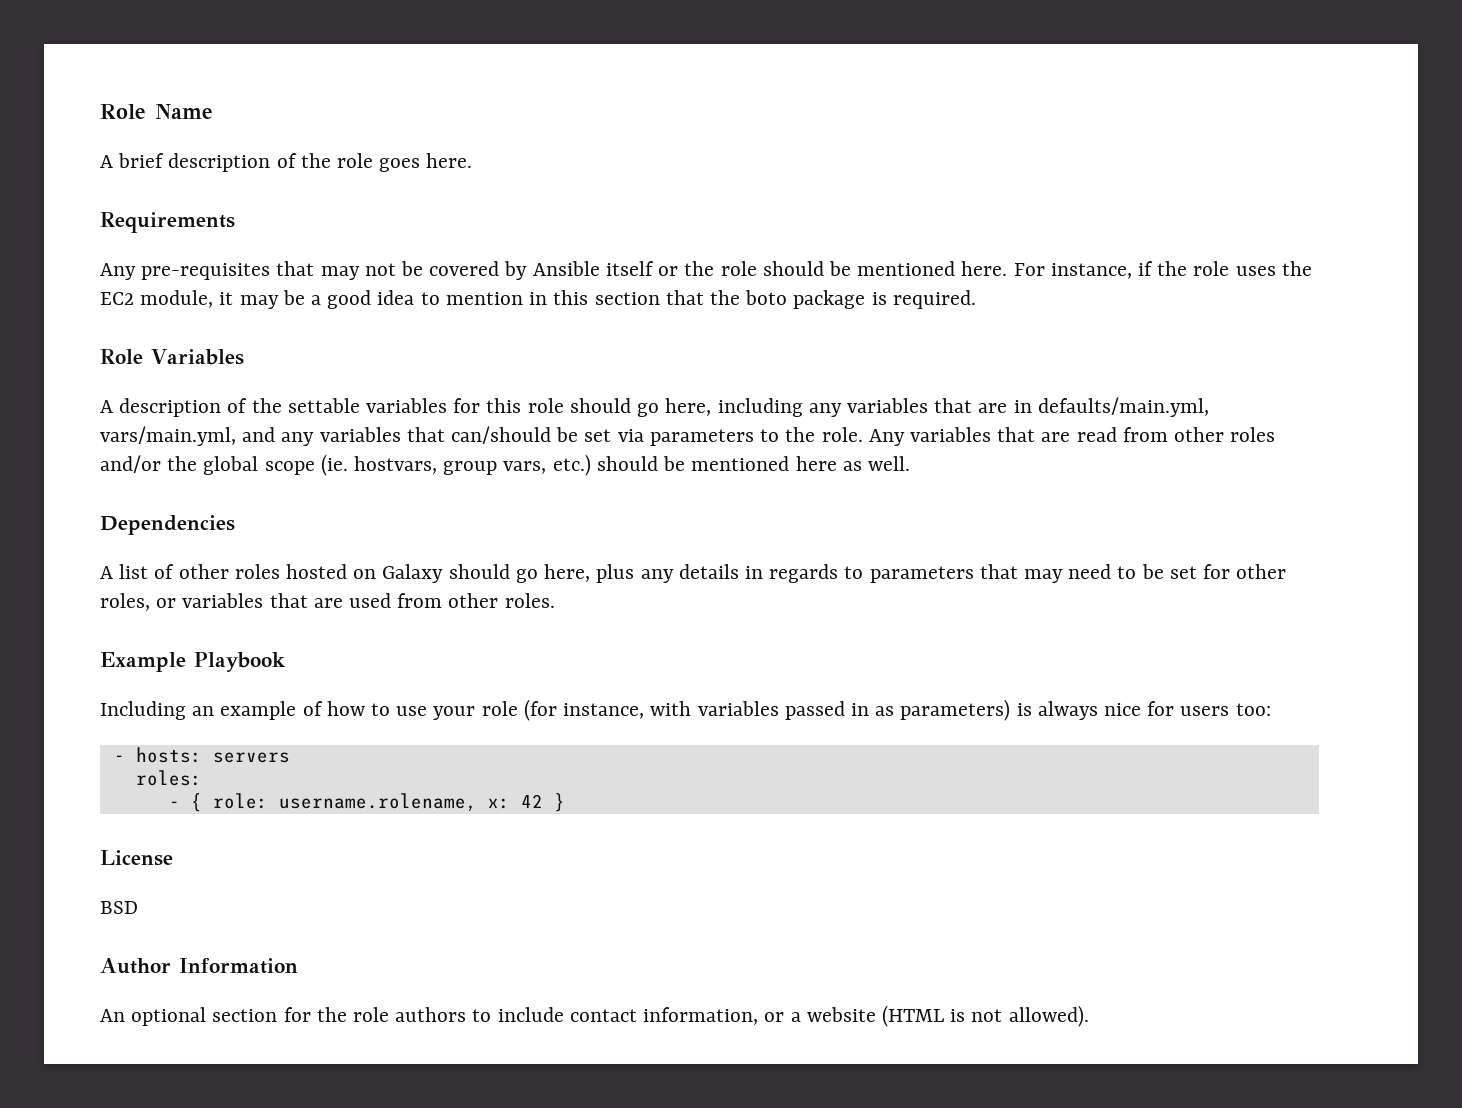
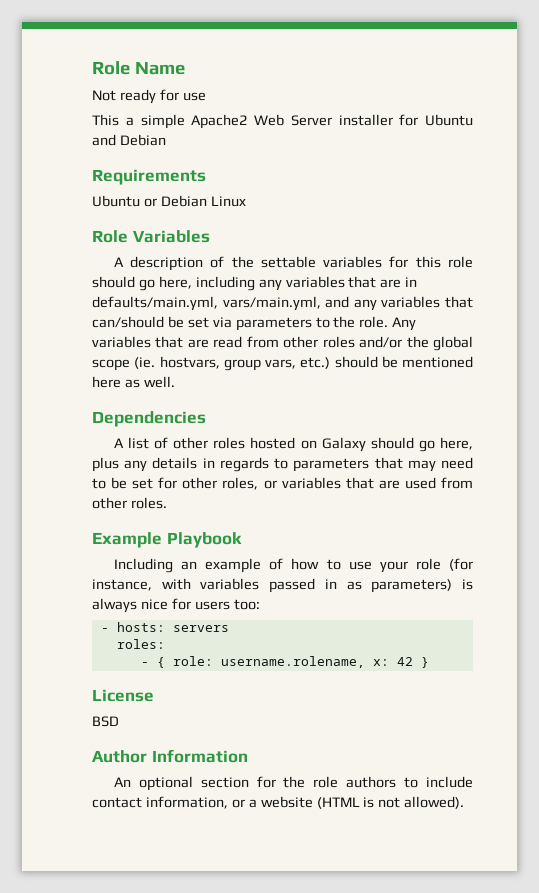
[100,153,473,172] [100,212,235,233] [100,261,1312,280] [100,290,976,309] A brief description of the role goes here. // Requirements // Any pre-requisites that may not be covered by Ansible itself or the role should be mentioned here. For instance, if the role uses the EC2 module, it may be a good idea to mention in this section that the boto package is required. -> [92,89,206,104] [92,114,473,129] [92,134,166,146] [92,169,206,185] [92,195,246,207] Not ready for use // This a simple Apache2 Web Server installer for Ubuntu and Debian // Requirements // Ubuntu or Debian Linux

